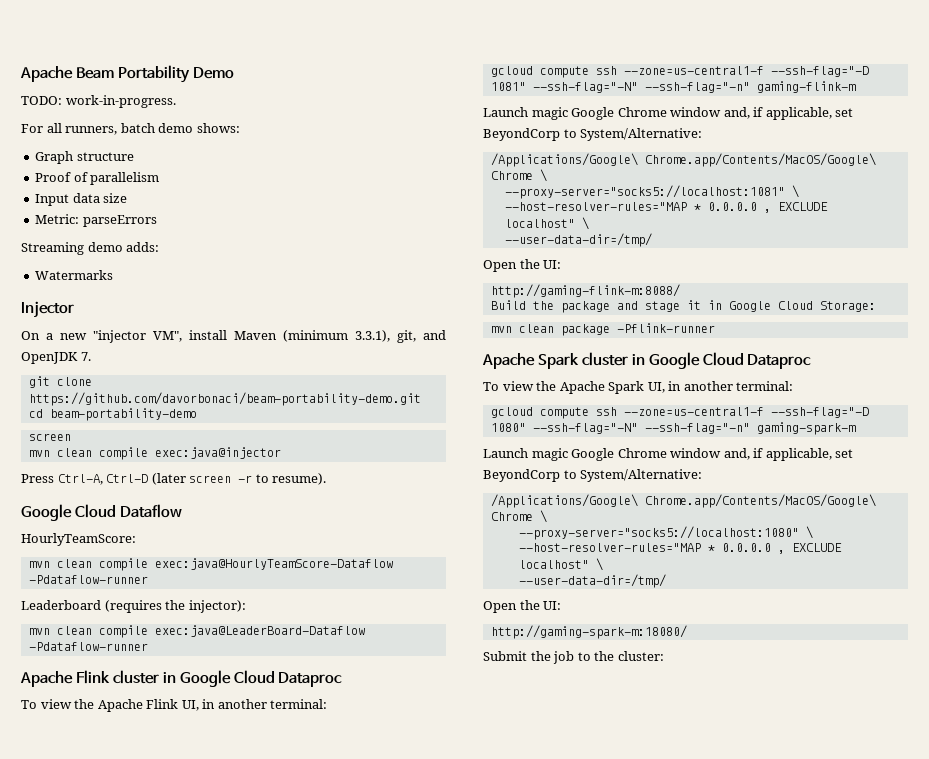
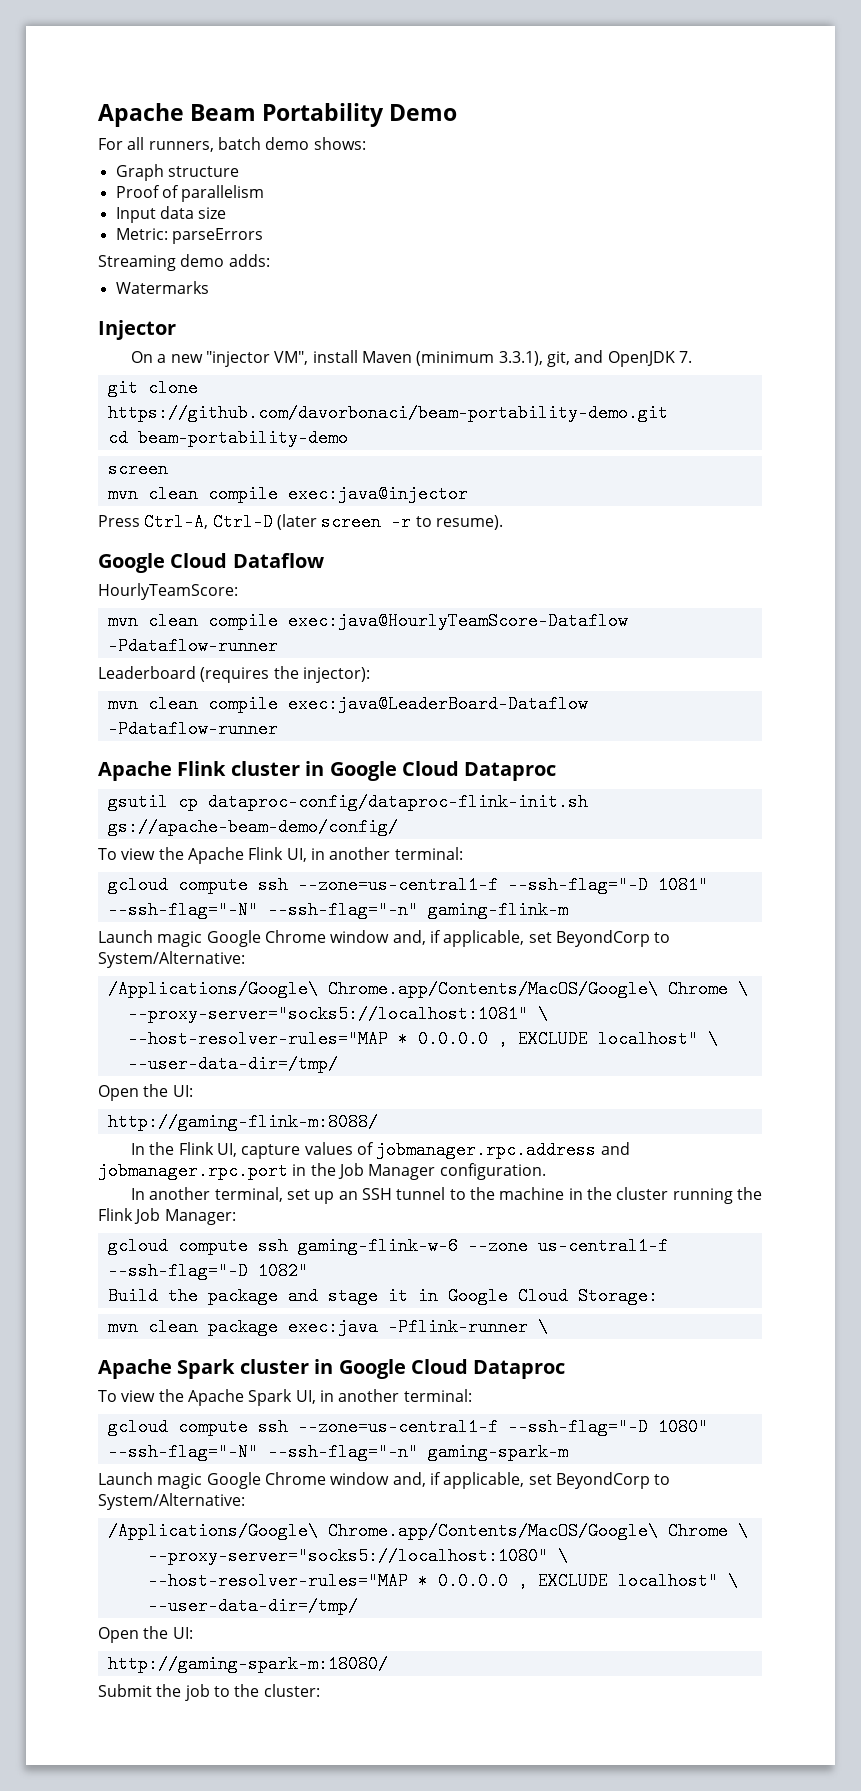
[21,95,176,108] // TODO: work-in-progress. -> (458, 112) none
(343, 679) none -> [107,793,588,811] [107,818,398,836] // gsutil cp dataproc-config/dataproc-flink-init.sh gs://apache-beam-demo/config/
(680, 291) none -> [131,1141,630,1159] [98,1162,546,1180] [131,1187,763,1204] [98,1208,236,1225] [107,1237,668,1255] [107,1262,308,1280] // In the Flink UI, capture values of jobmanager.rpc.address and jobmanager.rpc.port in the Job Manager configuration. // In another terminal, set up an SSH tunnel to the machine in the cluster running the Flink Job Manager: // gcloud compute ssh gaming-flink-w-6 --zone us-central1-f --ssh-flag="-D 1082"
(610, 330) none -> [287,1318,378,1336] exec:java
(715, 328) none -> [537,1318,548,1336] \

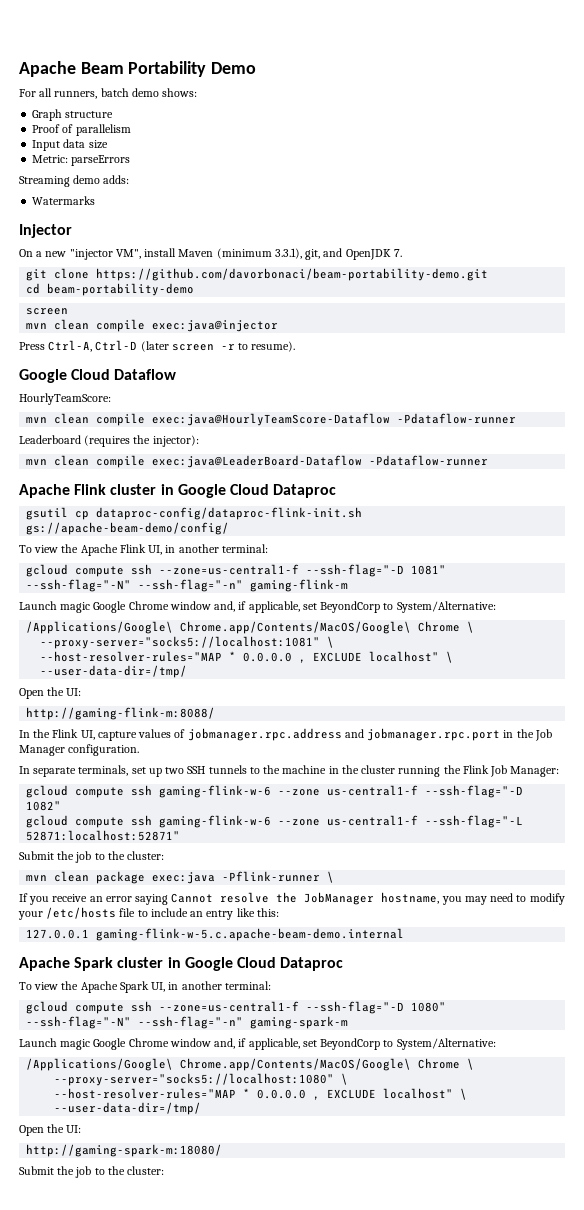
[149,1187,446,1204] another terminal, set up an SSH tunnel -> [33,765,247,777] separate terminals, set up two SSH tunnels
[107,1287,658,1305] Build the package and stage it in Google Cloud Storage: -> [26,815,524,828] [26,830,181,841] [19,851,165,863] gcloud compute ssh gaming-flink-w-6 --zone us-central1-f --ssh-flag="-L 52871:localhost:52871" // Submit the job to the cluster:
(548, 1327) none -> [19,892,565,905] [18,907,279,920] [26,928,405,941] // If you receive an error saying Cannot resolve the JobManager hostname, you may need to modify your /etc/hosts file to include an entry like this: // 127.0.0.1 gaming-flink-w-5.c.apache-beam-demo.internal

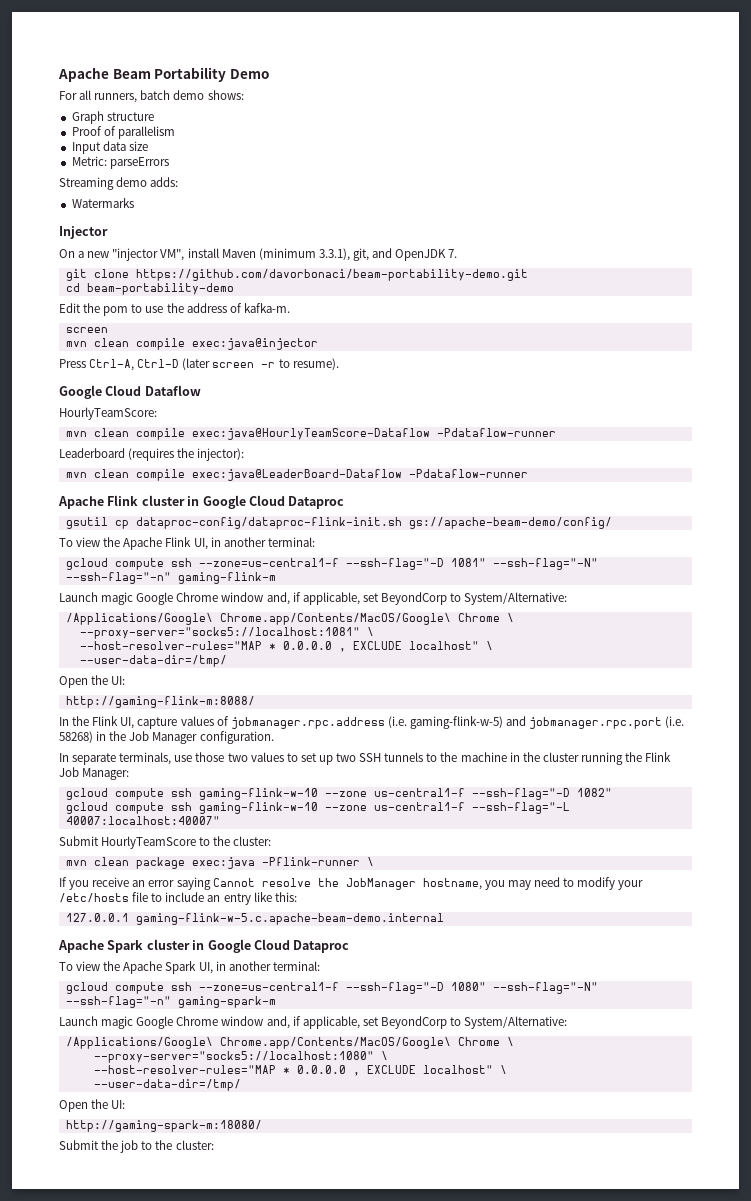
(195, 289) none -> [59,303,290,316] // Edit the pom to use the address of kafka-m.
[344,728,501,741] and jobmanager.rpc.port -> [387,716,685,729] [59,731,93,743] (i.e. gaming-flink-w-5) and jobmanager.rpc.port (i.e. 58268)
(129, 770) none -> [174,752,298,762] use those two values to
[159,785,272,798] gaming-flink-w-6 -> [198,788,318,800] gaming-flink-w-10
[159,815,272,828] gaming-flink-w-6 -> [198,802,318,814] gaming-flink-w-10
[26,830,181,841] [19,851,92,863] 52871:localhost:52871" // Submit the job -> [65,816,220,825] [59,836,197,849] 40007:localhost:40007" // Submit HourlyTeamScore

